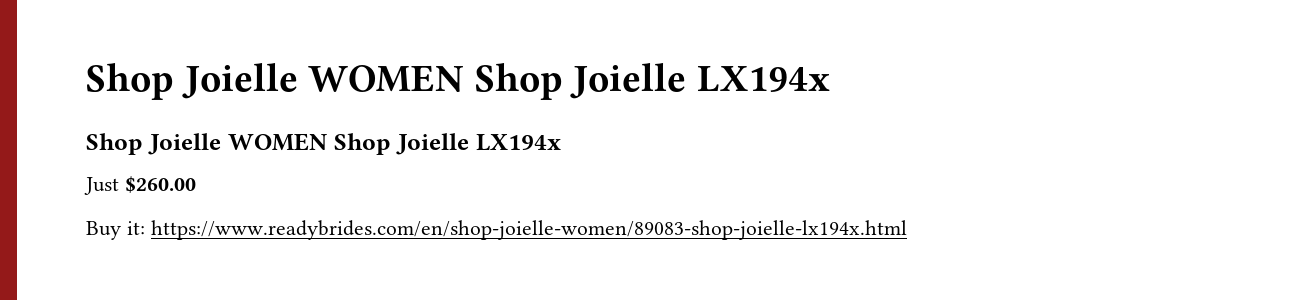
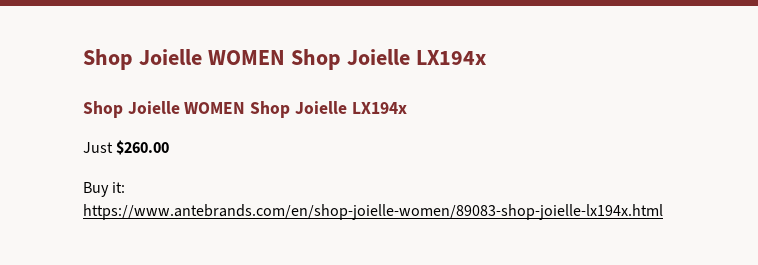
[150,220,907,240] https://www.readybrides.com/en/shop-joielle-women/89083-shop-joielle-lx194x.html -> [83,204,663,220] https://www.antebrands.com/en/shop-joielle-women/89083-shop-joielle-lx194x.html

